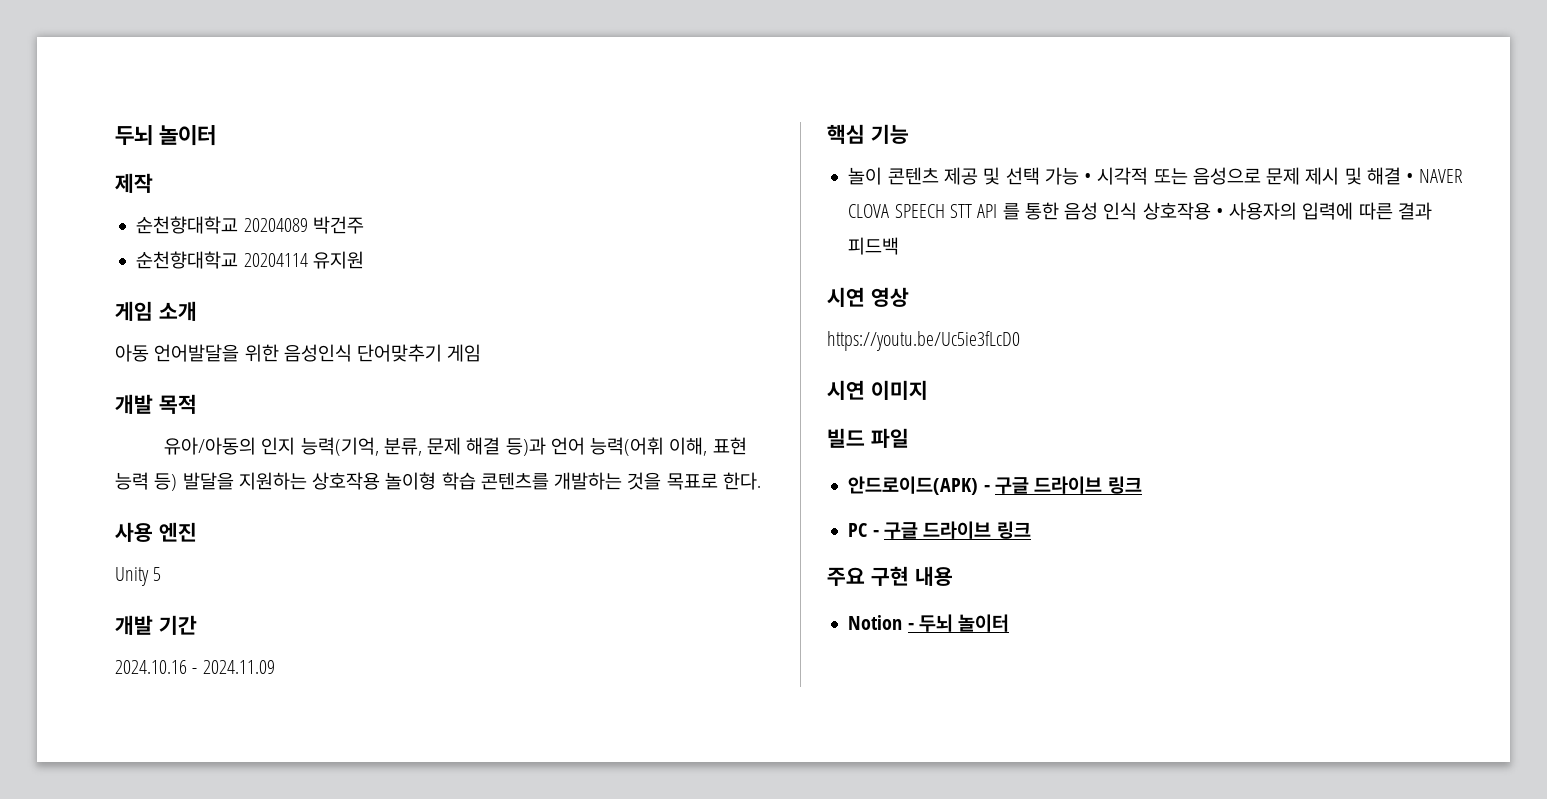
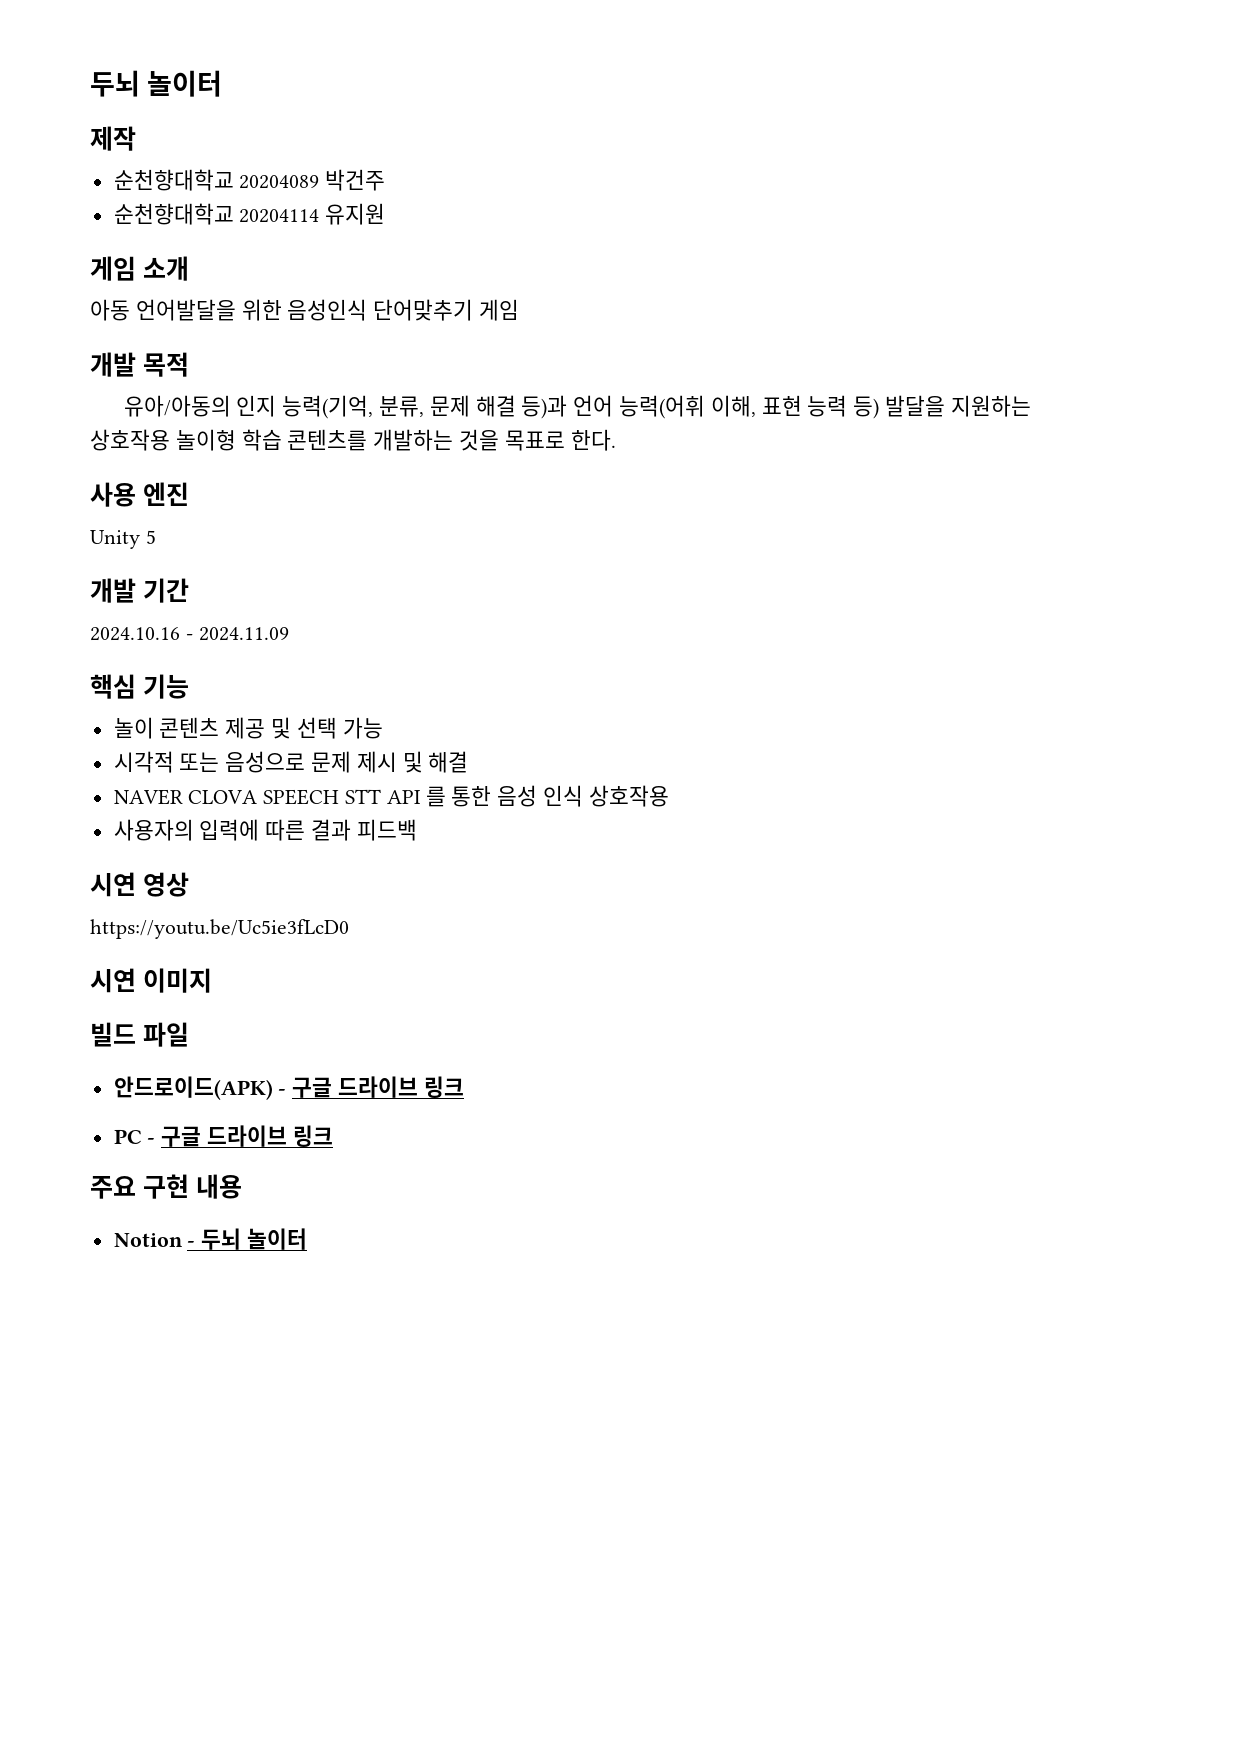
(307, 481) none -> (1031, 406) //
[1084,173,1093,183] • -> (383, 728) //
[1406,173,1415,183] • -> (469, 762) //
[1215,208,1224,218] • -> (669, 796) //

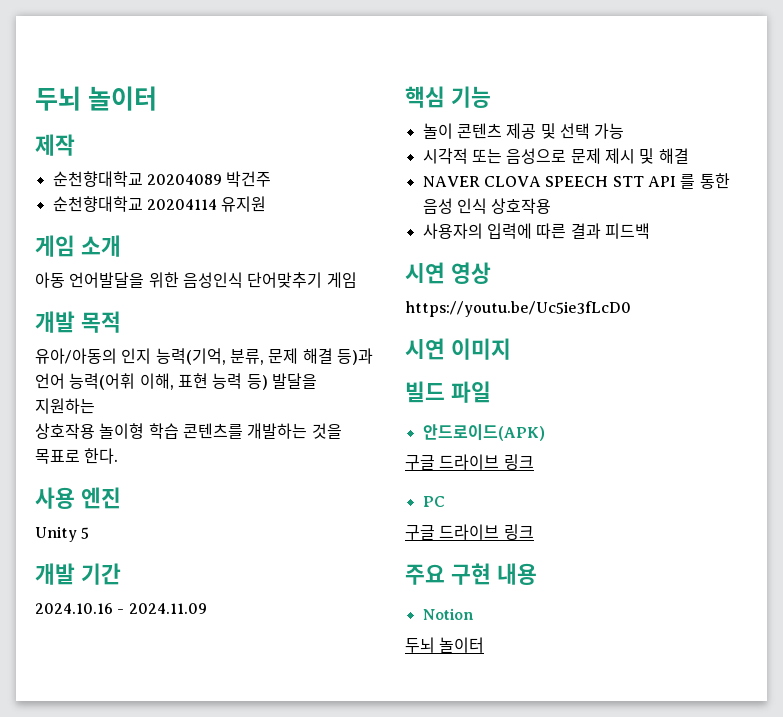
[278,1089,287,1095] - -> (545, 432) //
[147,1138,156,1144] - -> (445, 501) //
[187,1241,196,1247] - -> (474, 614) //

